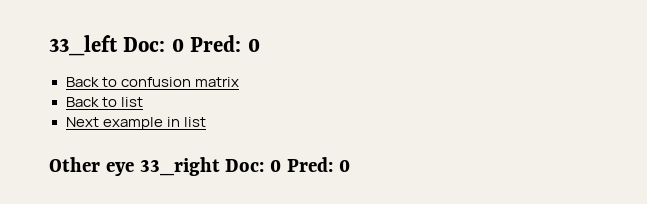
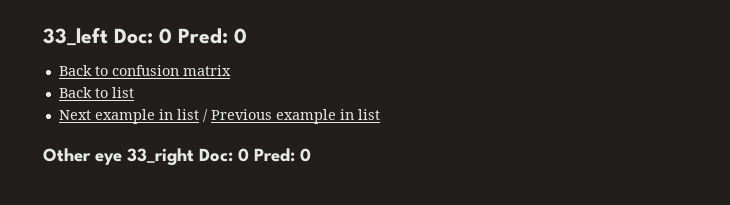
(206, 122) none -> [202,109,380,124] / Previous example in list

